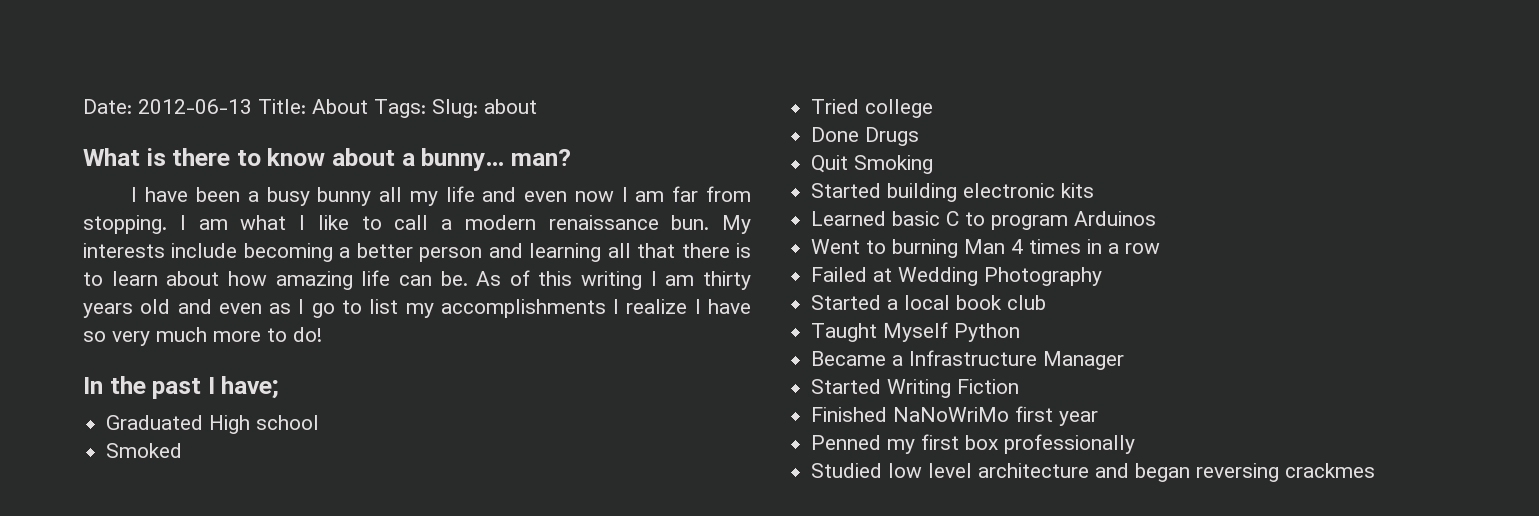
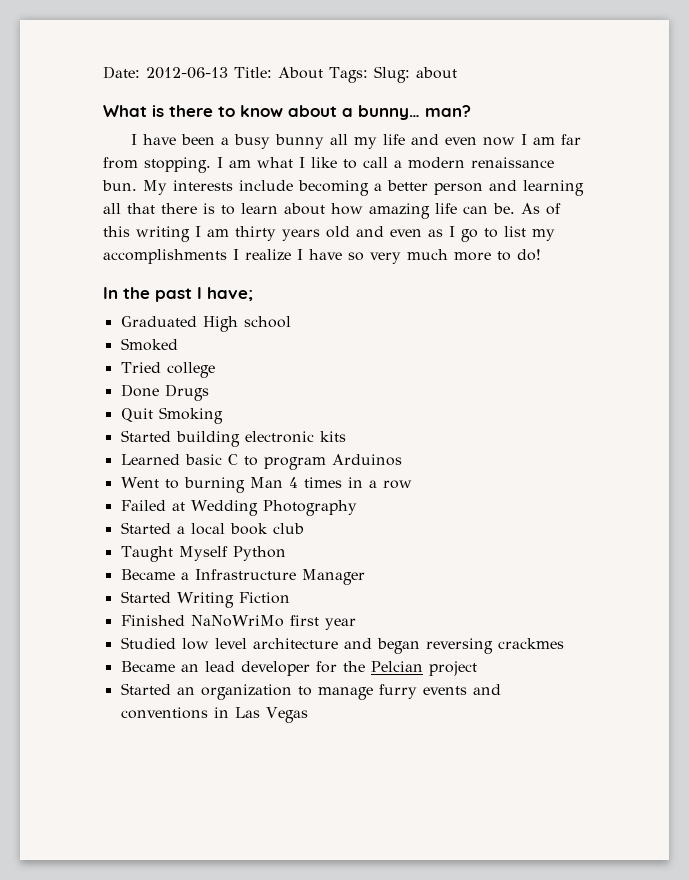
[811,434,1136,454] // Penned my first box professionally -> (356, 624) none
(1376, 470) none -> [120,661,477,676] [120,683,501,700] [120,707,308,723] // Became an lead developer for the Pelcian project // Started an organization to manage furry events and conventions in Las Vegas

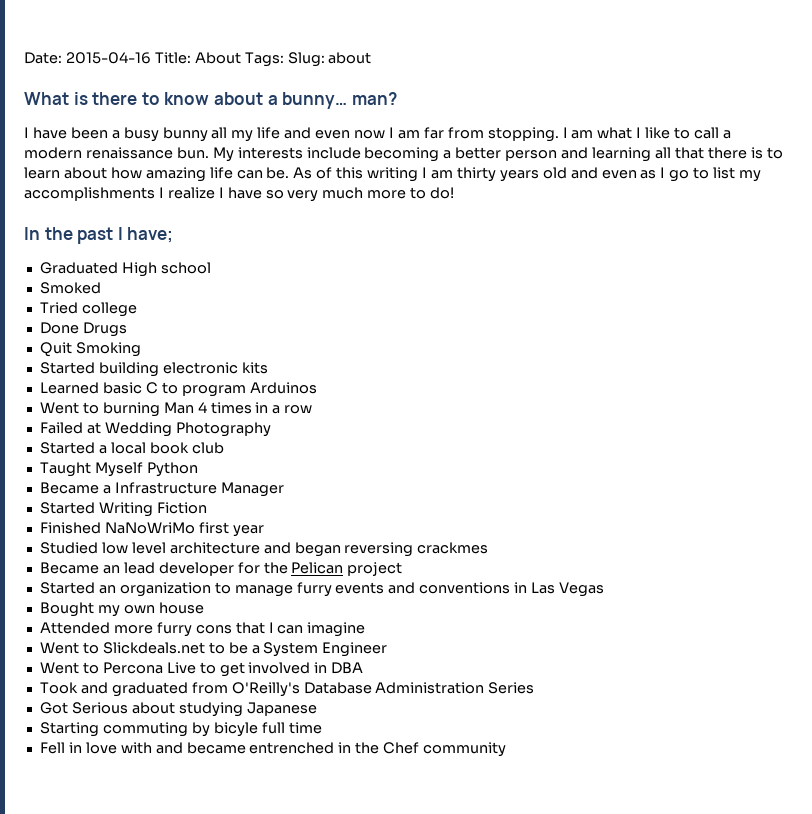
[146,67,228,79] 2012-06-13 -> [65,52,151,64] 2015-04-16
[370,661,423,672] Pelcian -> [291,562,344,574] Pelican
(308, 715) none -> [39,602,204,617] [39,622,366,637] [39,642,388,657] [39,662,364,677] [39,682,535,697] [39,702,317,717] [39,722,322,737] [39,742,507,757] // Bought my own house // Attended more furry cons that I can imagine // Went to Slickdeals.net to be a System Engineer // Went to Percona Live to get involved in DBA // Took and graduated from O'Reilly's Database Administration Series // Got Serious about studying Japanese // Starting commuting by bicyle full time // Fell in love with and became entrenched in the Chef community

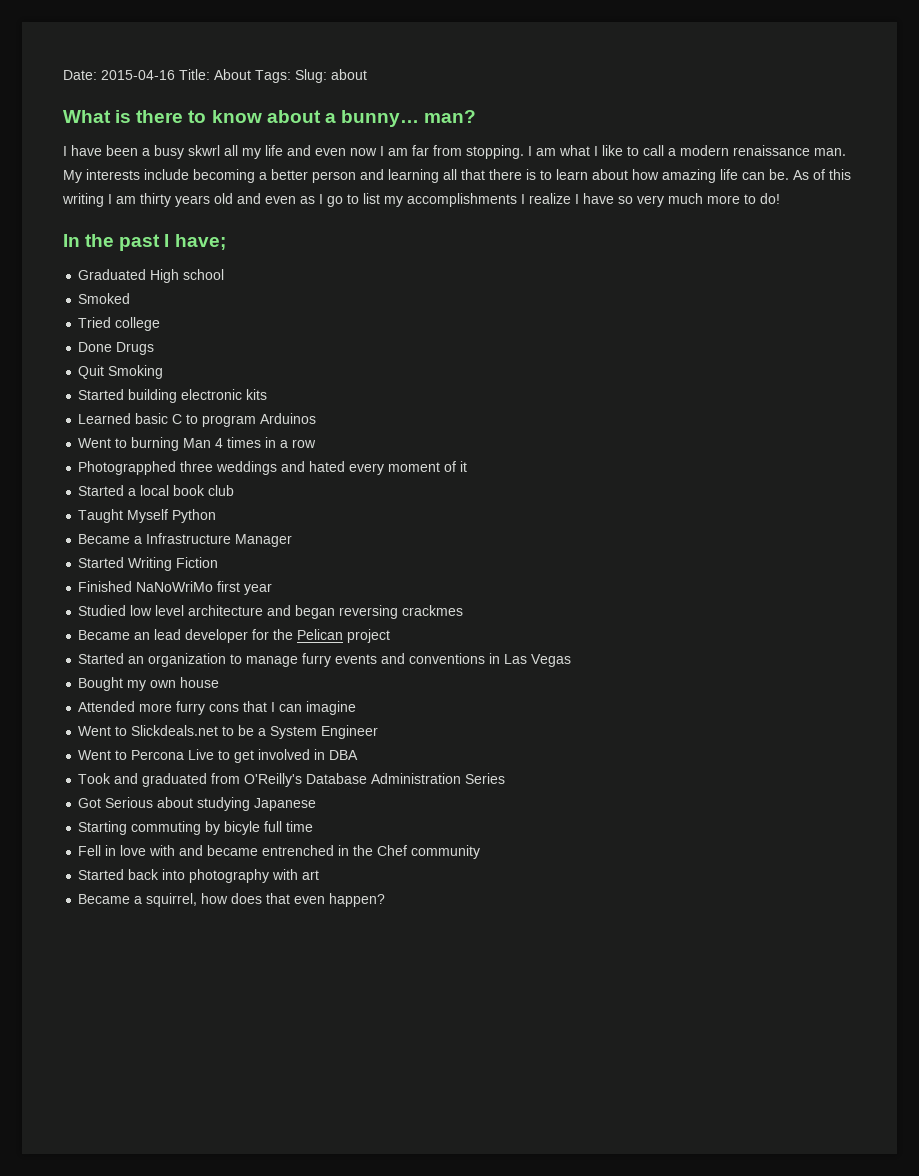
[162,127,208,142] bunny -> [188,145,220,156] skwrl
[176,147,209,159] bun. -> [814,148,846,156] man.
[39,422,271,437] Failed at Wedding Photography -> [78,461,468,475] Photograpphed three weddings and hated every moment of it
(507, 749) none -> [78,869,320,883] [78,893,386,907] // Started back into photography with art // Became a squirrel, how does that even happen?

